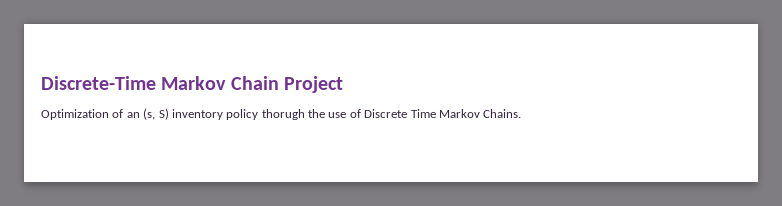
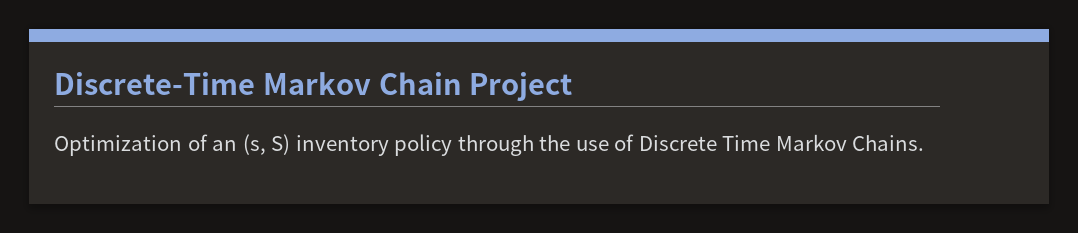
[261,109,305,120] thorugh -> [457,135,534,156] through

